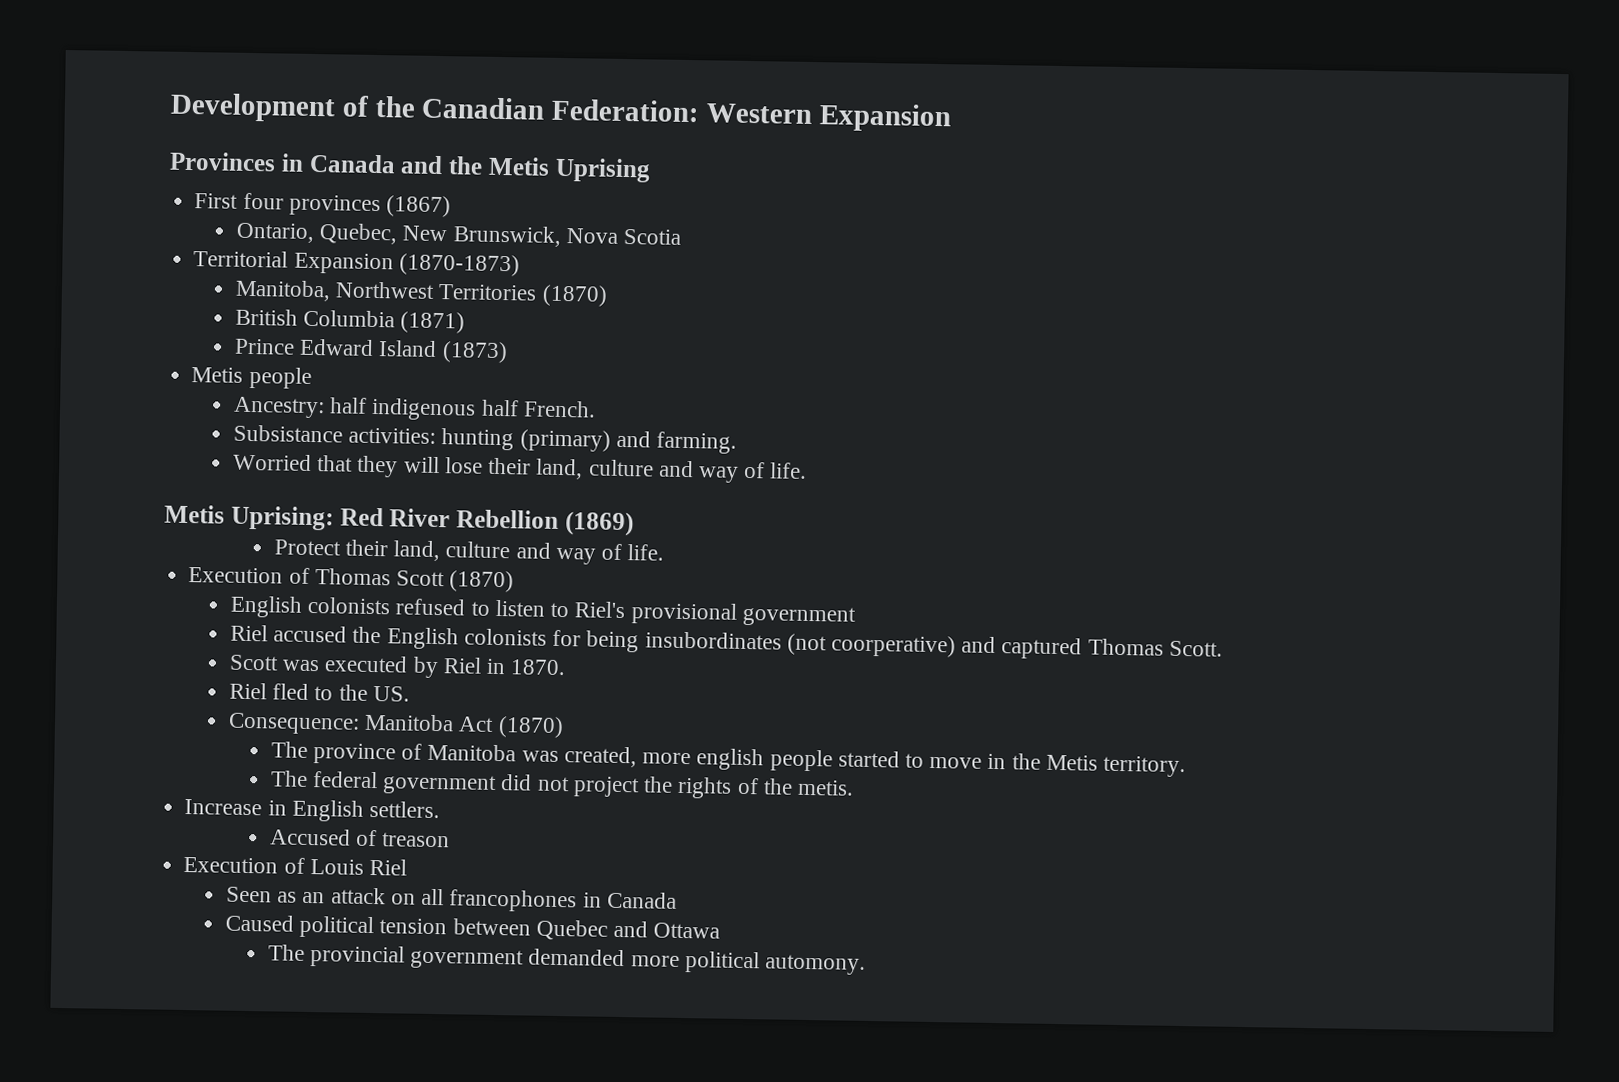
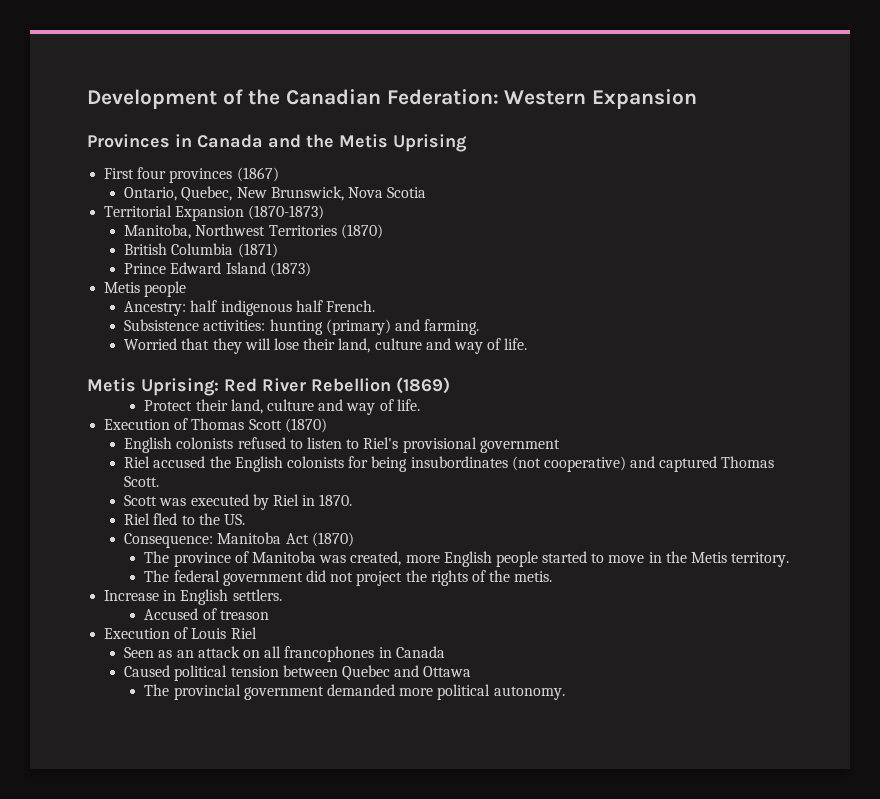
[233,424,344,443] Subsistance -> [124,319,200,331] Subsistence
[830,634,956,658] coorperative) -> [543,456,626,472] cooperative)
[696,748,765,771] english -> [443,551,492,567] English
[765,954,867,975] automony. -> [493,686,565,700] autonomy.

